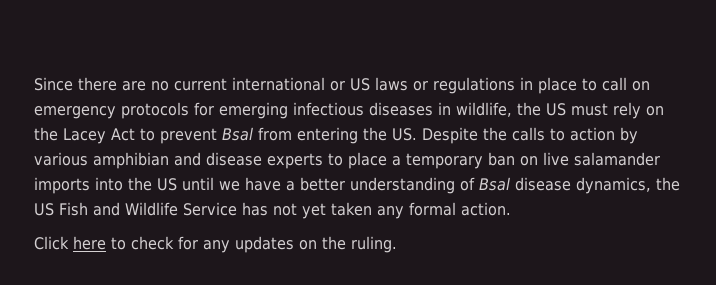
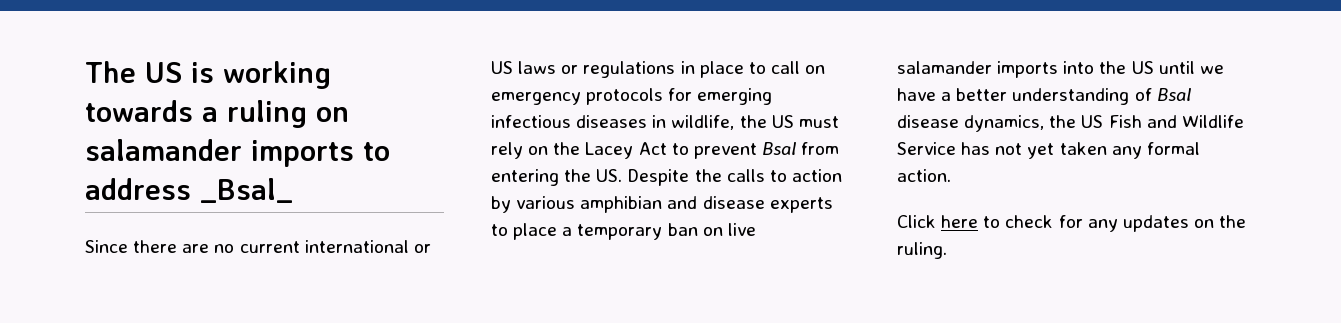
(34, 84) none -> [85,61,331,89] [85,100,349,128] [85,139,390,167] [85,178,293,203] The US is working towards a ruling on salamander imports to address _Bsal_ //

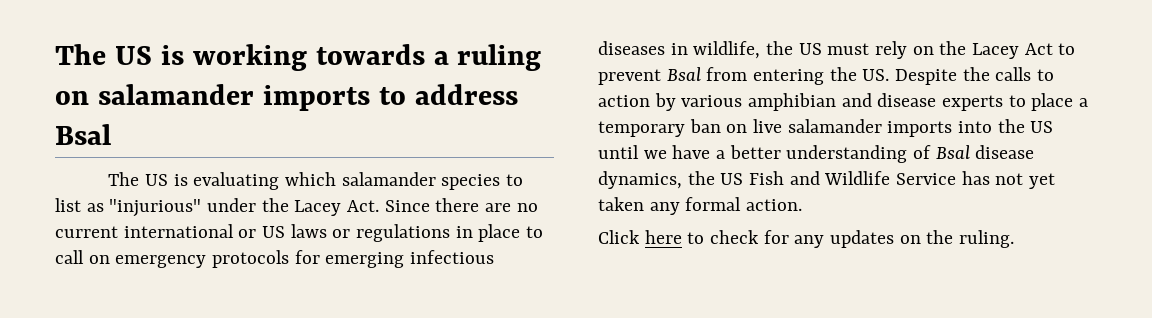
[200,178,293,203] _Bsal_ // -> [55,124,111,145] [108,172,523,190] [55,198,380,217] Bsal // The US is evaluating which salamander species to list as "injurious" under the Lacey Act.

